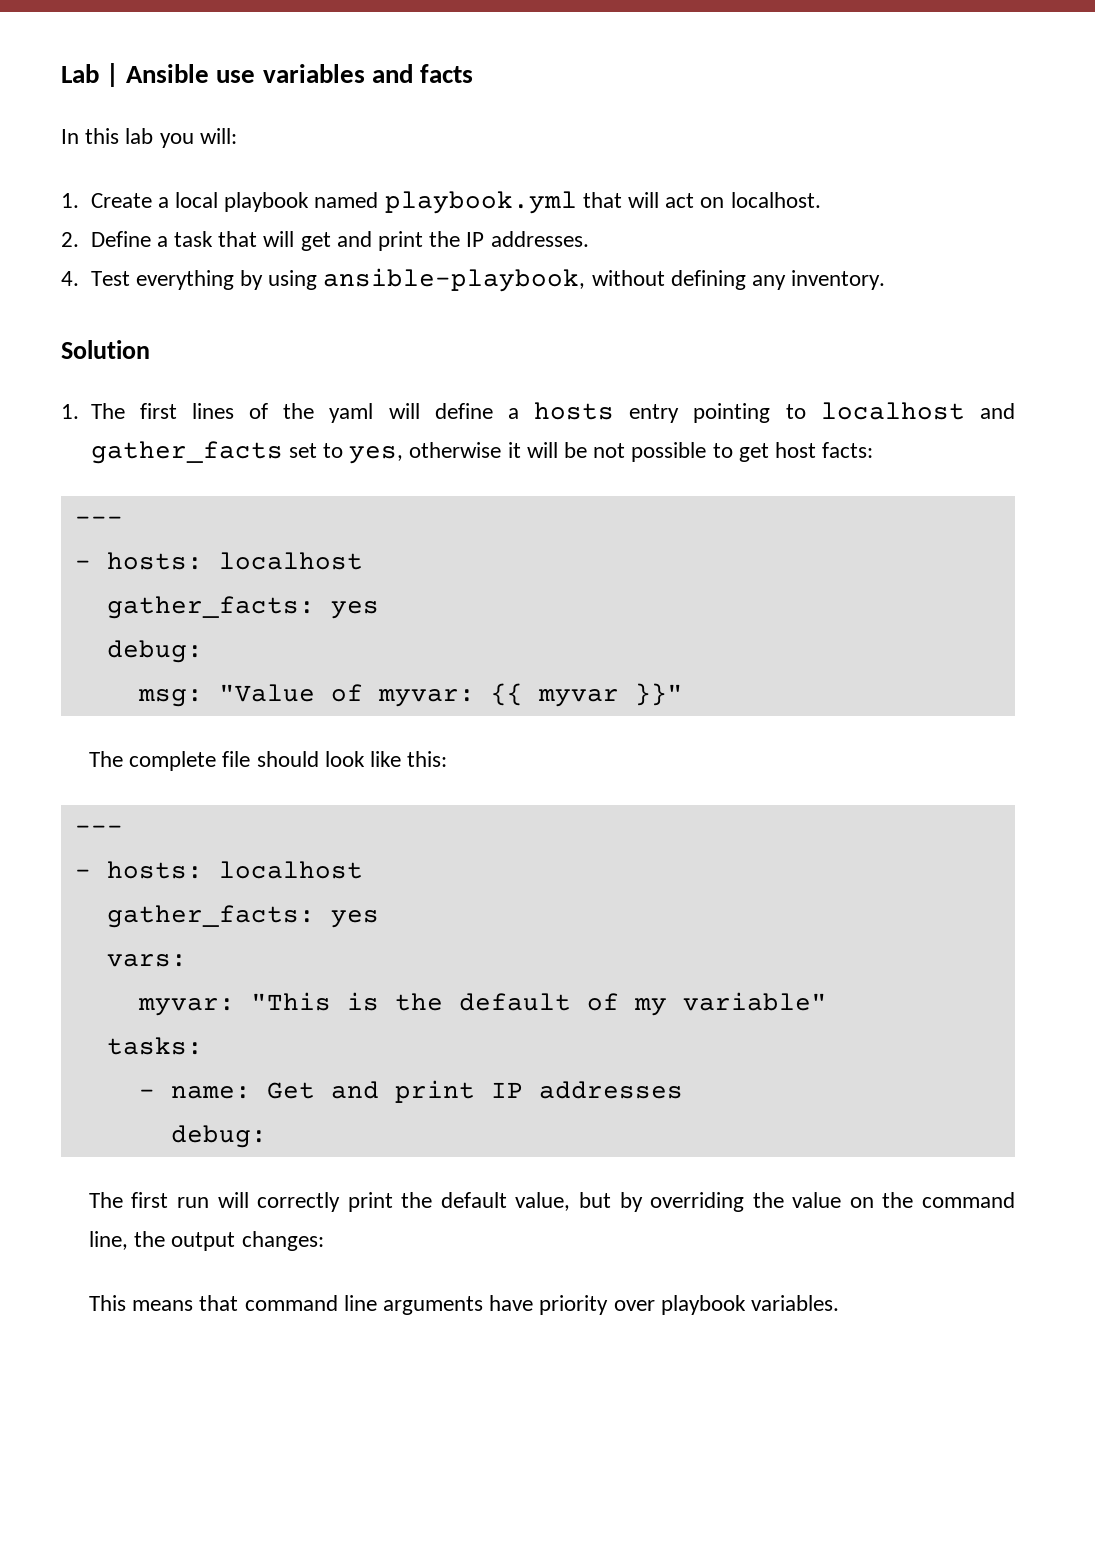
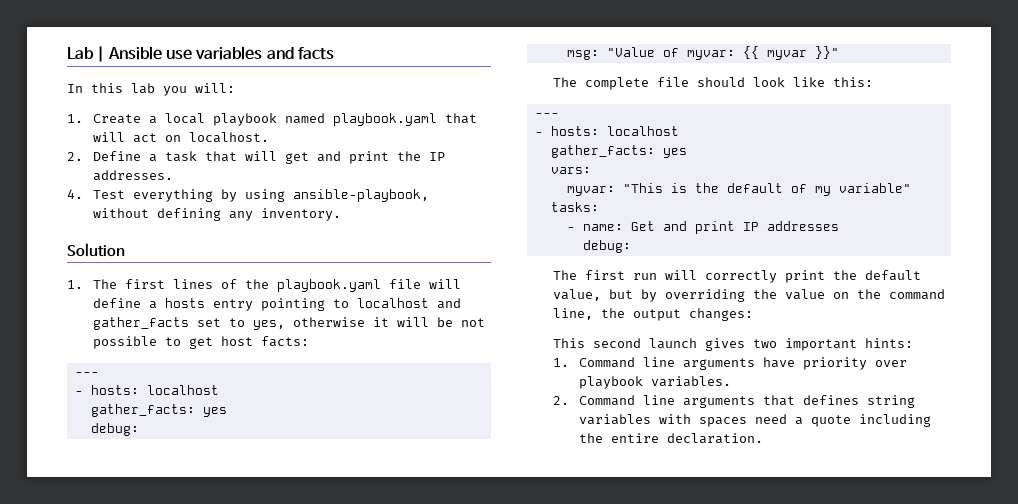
[384,191,577,214] playbook.yml -> [332,113,437,126] playbook.yaml
[329,403,374,423] yaml -> [276,279,421,292] playbook.yaml file
[132,1295,338,1311] means that command -> [592,338,913,351] [552,357,635,368] second launch gives two important hints: // 1. Command
(839, 1303) none -> [552,395,915,408] [578,414,931,427] [578,433,763,444] // 2. Command line arguments that defines string variables with spaces need a quote including the entire declaration.

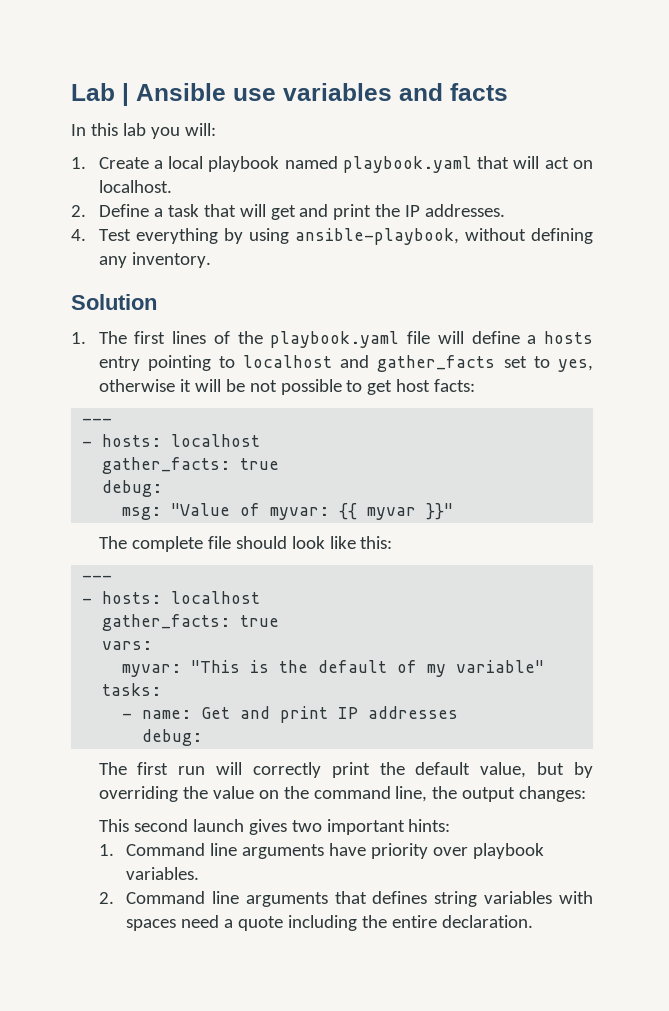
[202,407,227,417] yes -> [240,458,280,470] true
[662,148,687,158] yes -> [240,615,280,627] true

